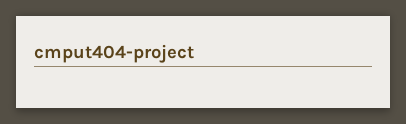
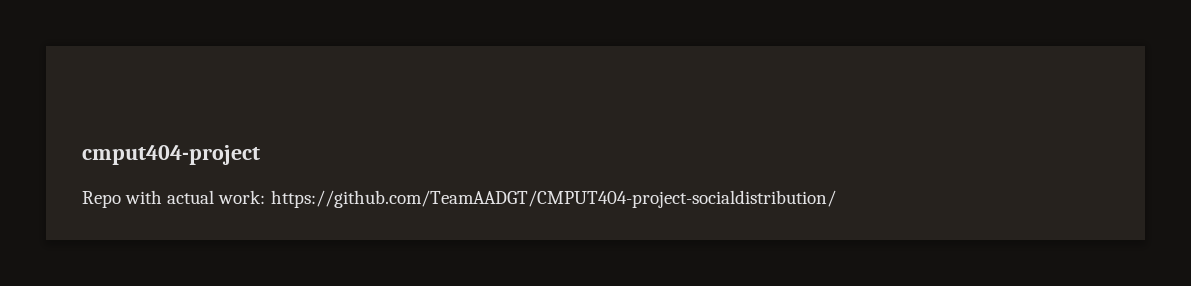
(194, 53) none -> [82,190,836,208] // Repo with actual work: https://github.com/TeamAADGT/CMPUT404-project-socialdistribution/

